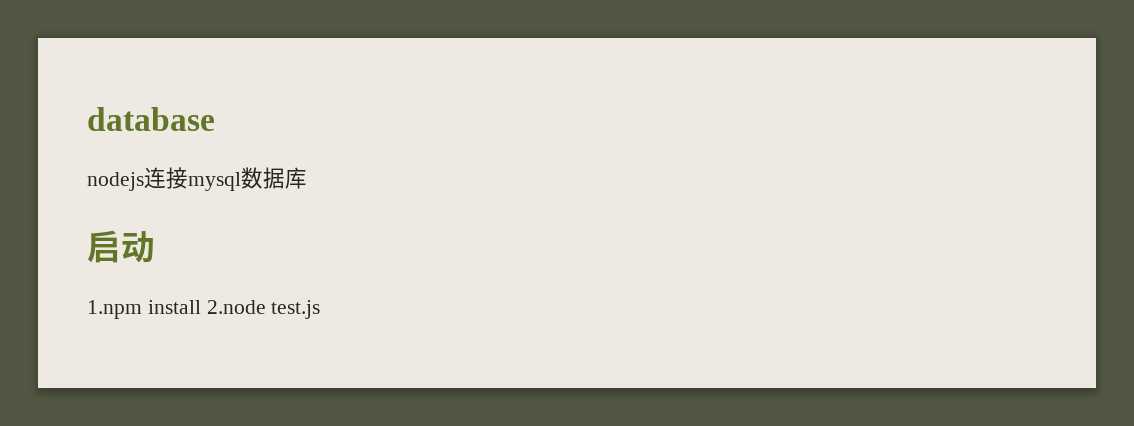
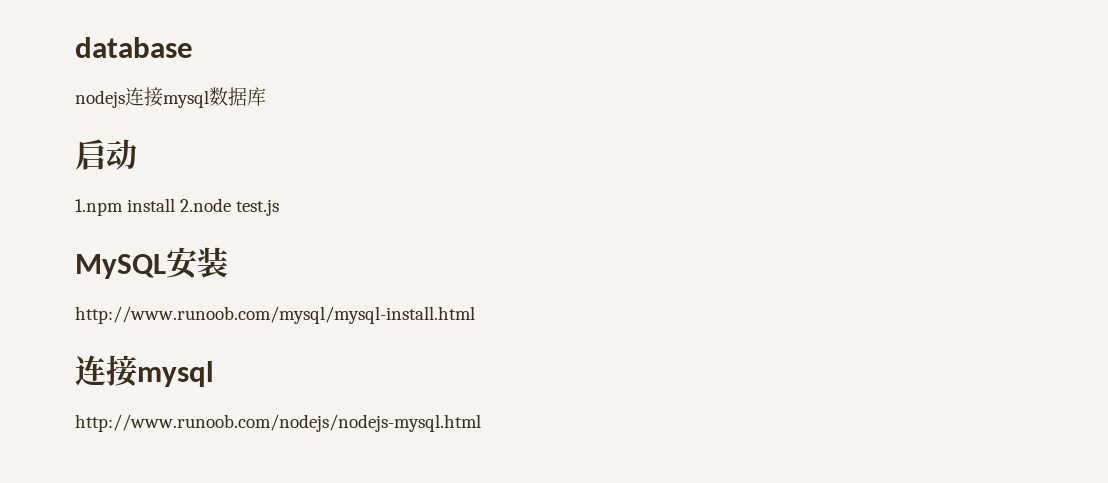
(321, 309) none -> [75,247,228,279] [75,306,475,324] [75,355,214,387] [75,414,481,432] // MySQL安装 // http://www.runoob.com/mysql/mysql-install.html // 连接mysql // http://www.runoob.com/nodejs/nodejs-mysql.html

